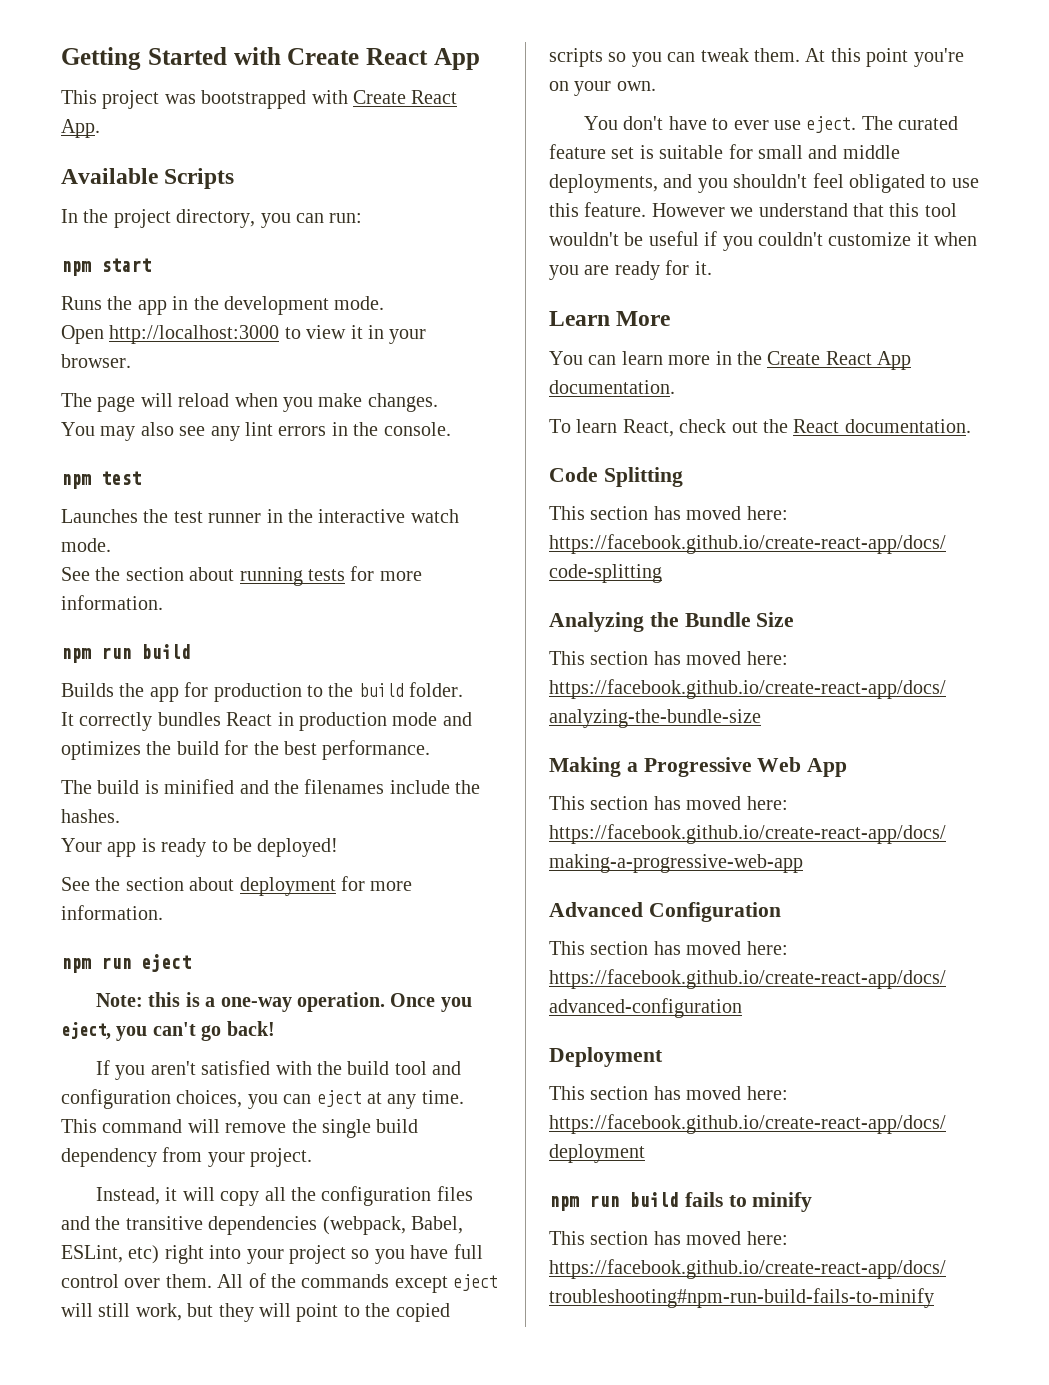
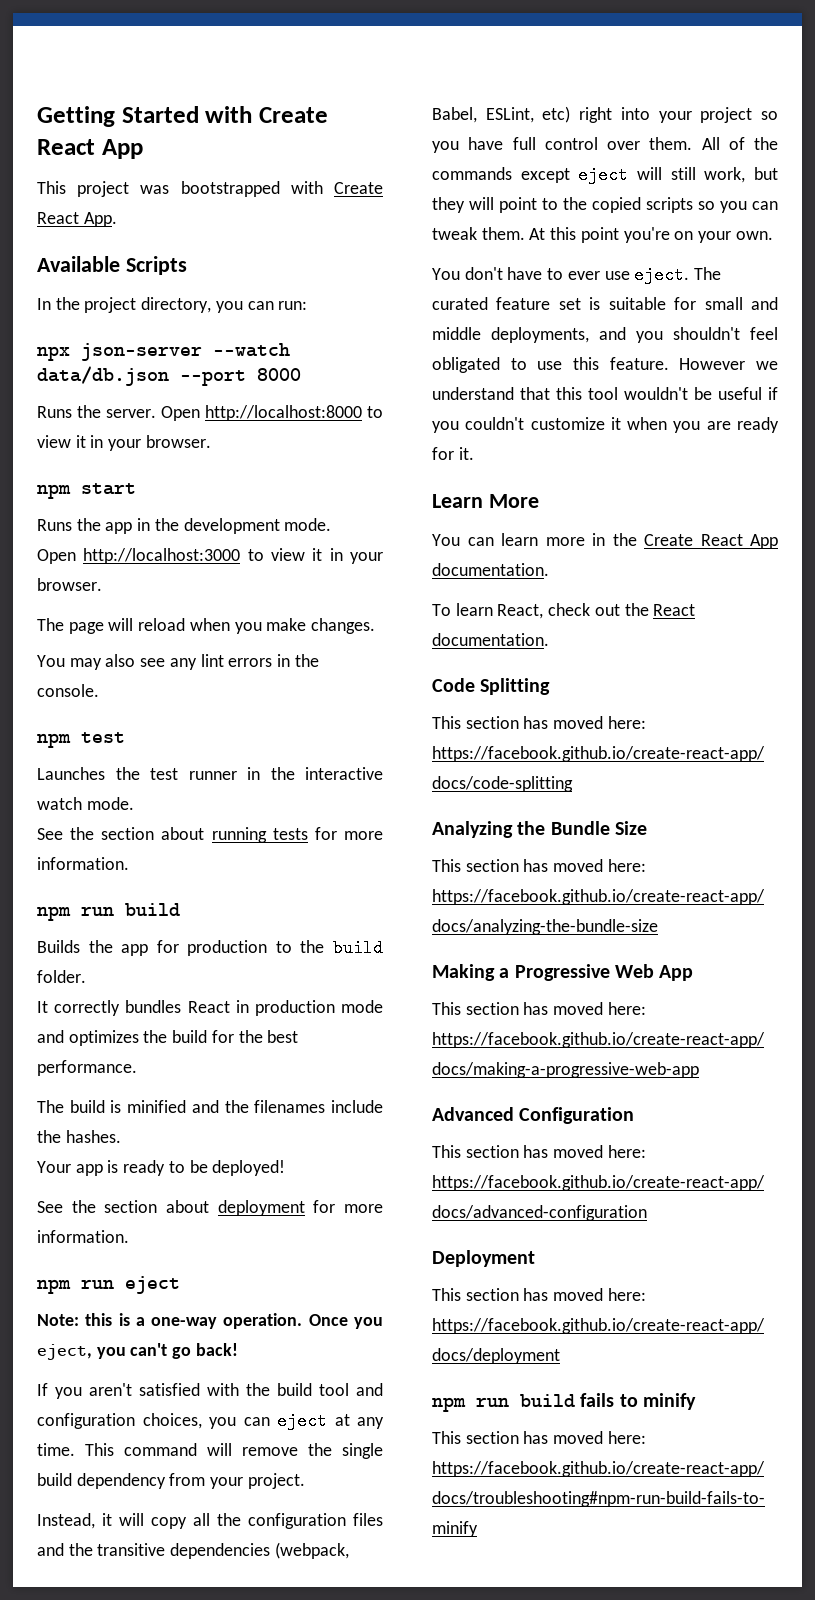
(363, 218) none -> [37,343,290,361] [37,366,301,386] [37,405,383,421] [37,435,211,451] // npx json-server --watch data/db.json --port 8000 // Runs the server. Open http://localhost:8000 to view it in your browser.

